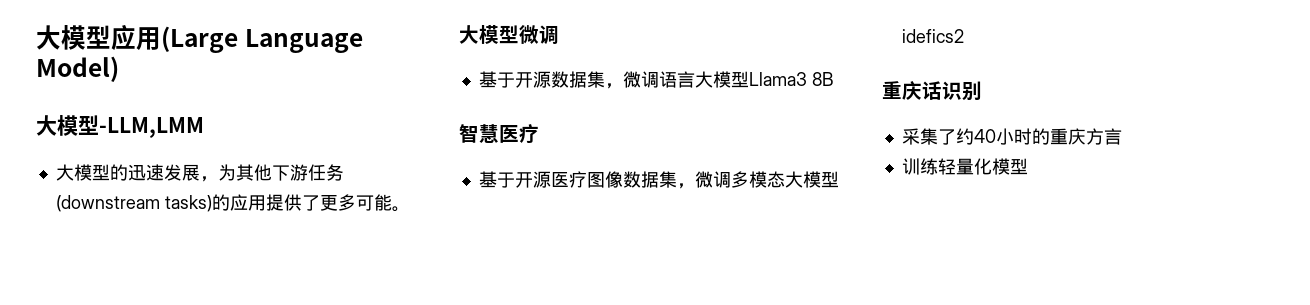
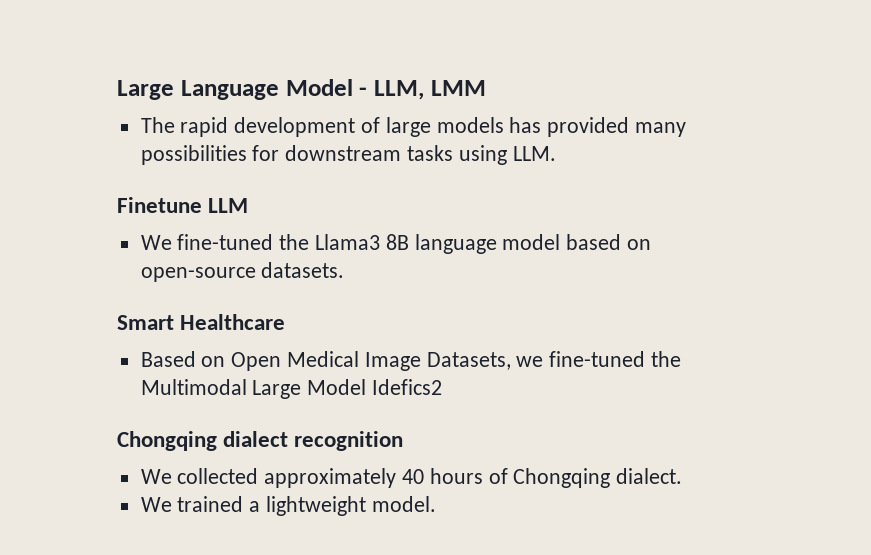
[36,24,363,53] [36,56,119,82] [36,115,204,138] [55,164,344,182] [55,194,410,212] [459,24,559,45] [478,71,833,89] [459,124,539,143] [478,171,839,189] [901,29,964,43] [882,81,982,101] [901,128,1122,145] [901,158,1028,175] 大模型应用(Large Language Model) // 大模型-LLM,LMM // 大模型的迅速发展，为其他下游任务(downstream tasks)的应用提供了更多可能。 // 大模型微调 // 基于开源数据集，微调语言大模型Llama3 8B // 智慧医疗 // 基于开源医疗图像数据集，微调多模态大模型idefics2 // 重庆话识别 // 采集了约40小时的重庆方言 // 训练轻量化模型 -> [117,79,486,100] [140,117,687,137] [140,145,556,165] [117,197,249,213] [140,234,652,254] [140,262,345,282] [117,314,286,330] [140,351,682,371] [140,379,443,399] [117,431,404,451] [140,468,683,488] [140,496,436,516] Large Language Model - LLM, LMM // The rapid development of large models has provided many possibilities for downstream tasks using LLM. // Finetune LLM // We fine-tuned the Llama3 8B language model based on open-source datasets. // Smart Healthcare // Based on Open Medical Image Datasets, we fine-tuned the Multimodal Large Model Idefics2 // Chongqing dialect recognition // We collected approximately 40 hours of Chongqing dialect. // We trained a lightweight model.

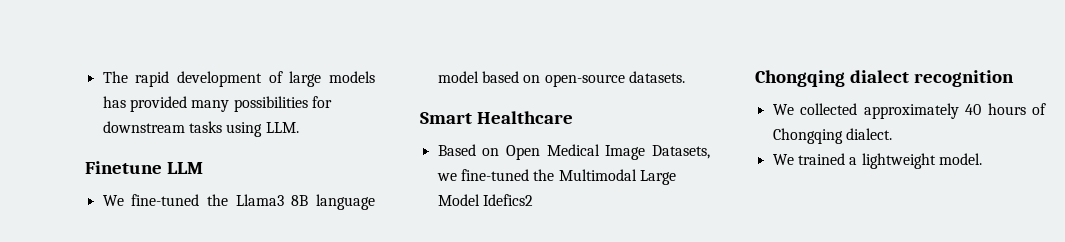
[117,79,486,100] Large Language Model - LLM, LMM // -> (102, 77) none

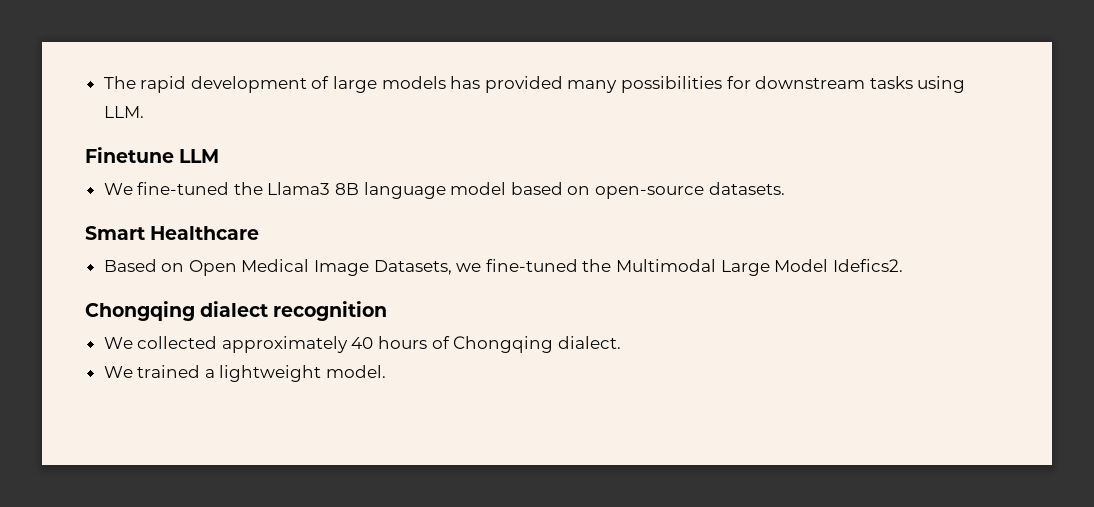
[482,194,533,206] Idefics2 -> [832,259,903,272] Idefics2.

